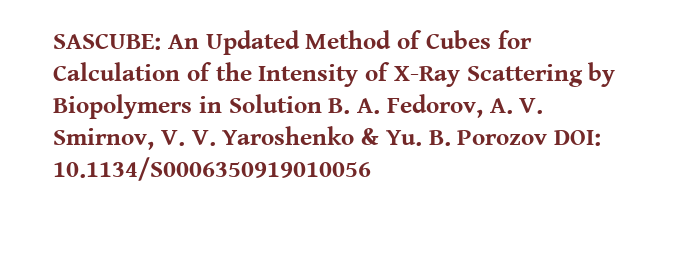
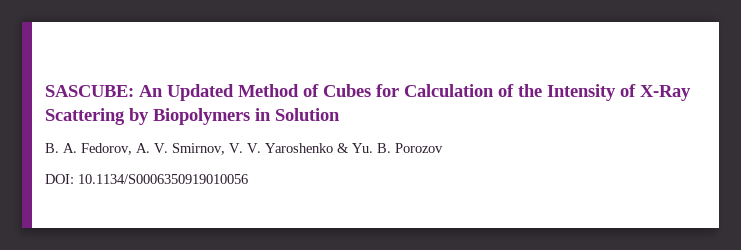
(322, 103) none -> (340, 114) //
(548, 137) none -> (443, 148) //

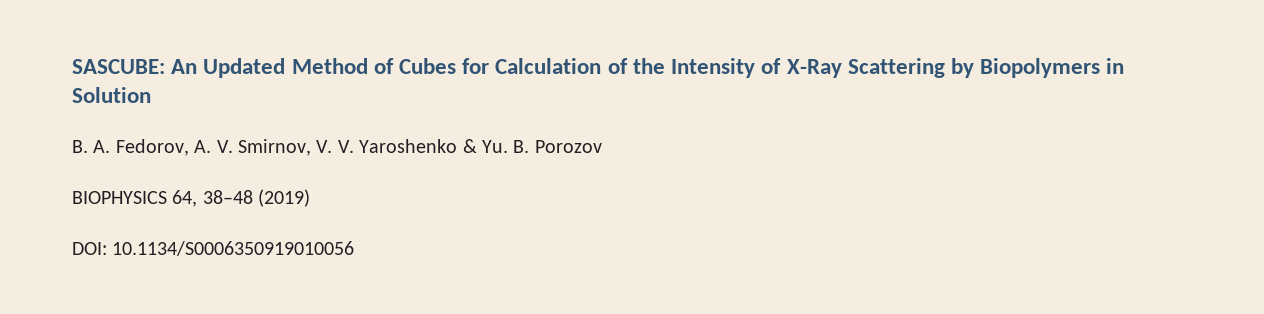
(443, 148) none -> [72,189,311,207] // BIOPHYSICS 64, 38–48 (2019)

